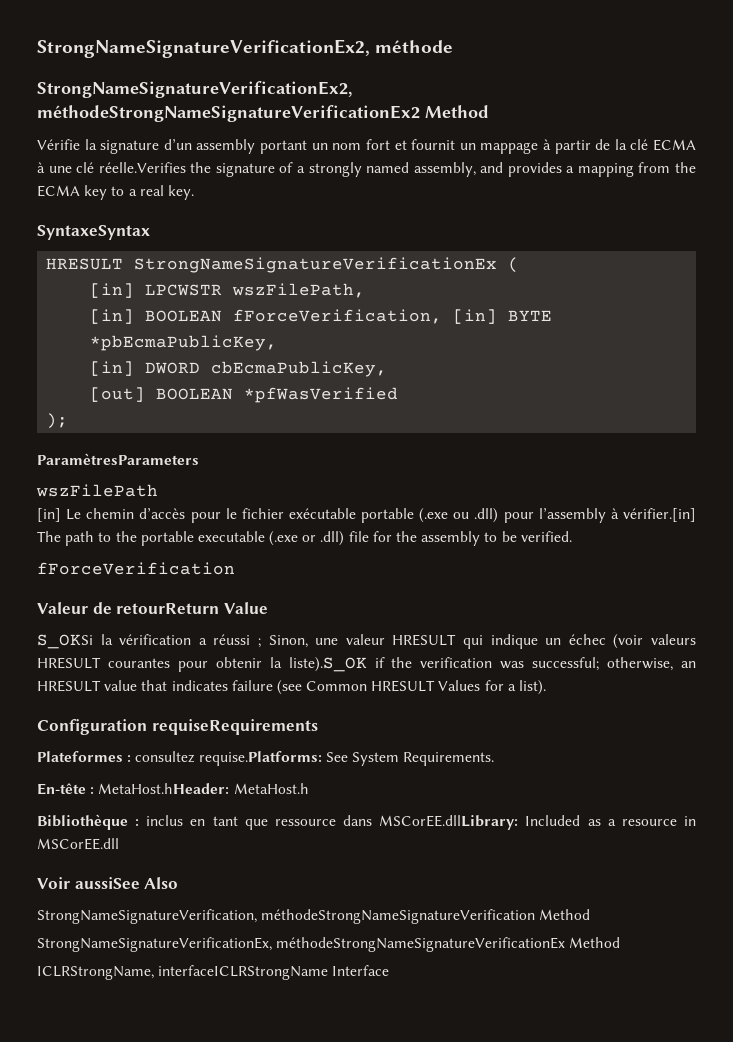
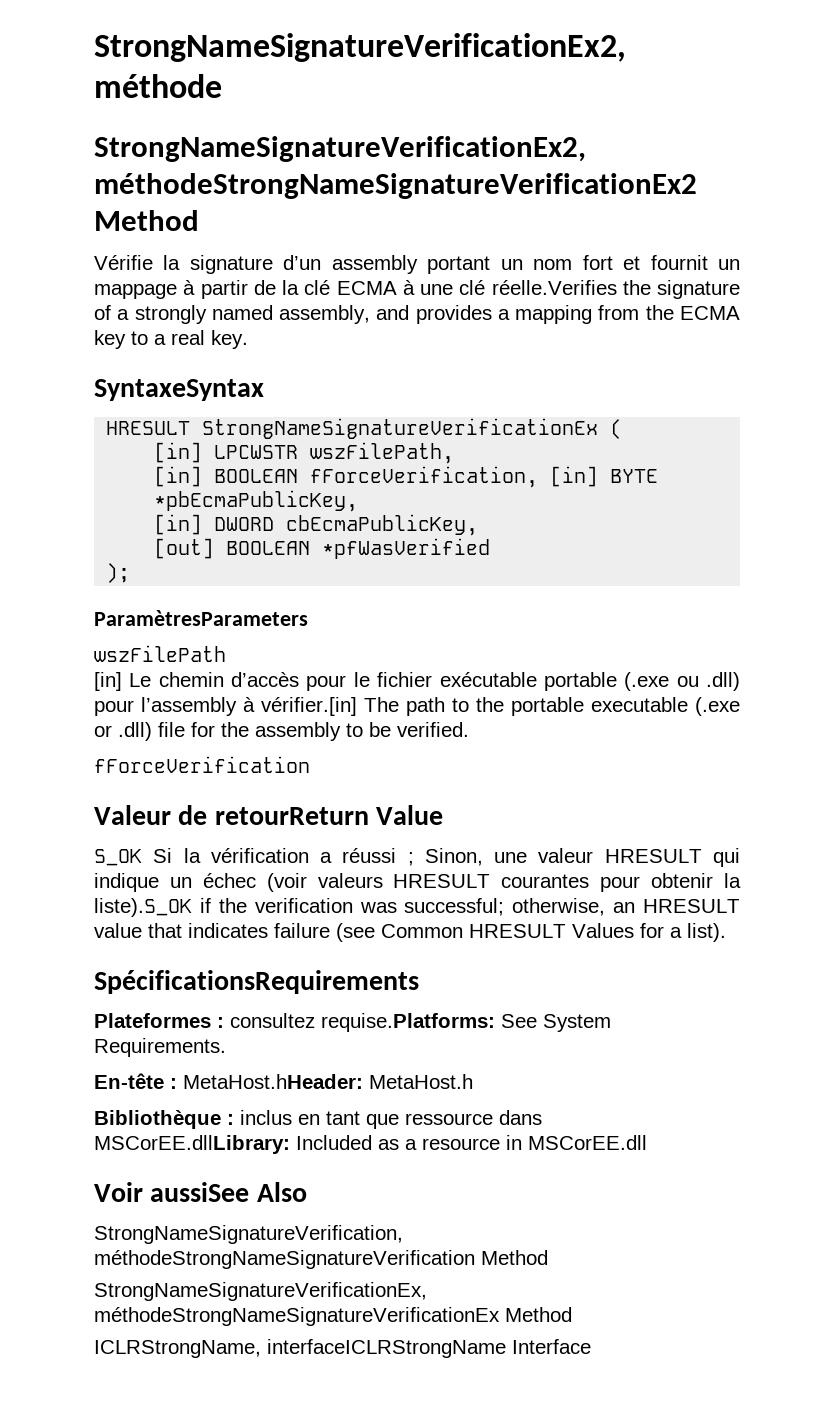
[37,634,93,649] S_OKSi -> [94,848,173,866] S_OK Si
[37,719,318,735] Configuration requiseRequirements -> [94,970,419,994] SpécificationsRequirements

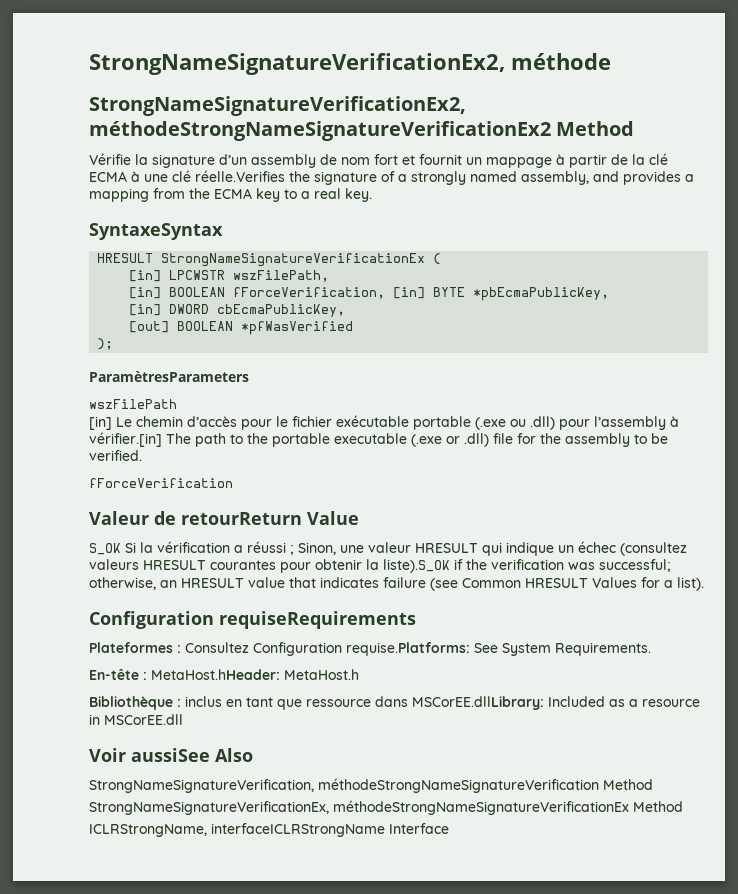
[427,256,523,274] portant un -> [320,154,337,165] de
[266,873,307,892] (voir -> [620,542,687,556] (consultez
[94,970,419,994] SpécificationsRequirements -> [89,611,416,629] Configuration requiseRequirements
[230,1013,315,1028] consultez -> [185,642,342,656] Consultez Configuration

